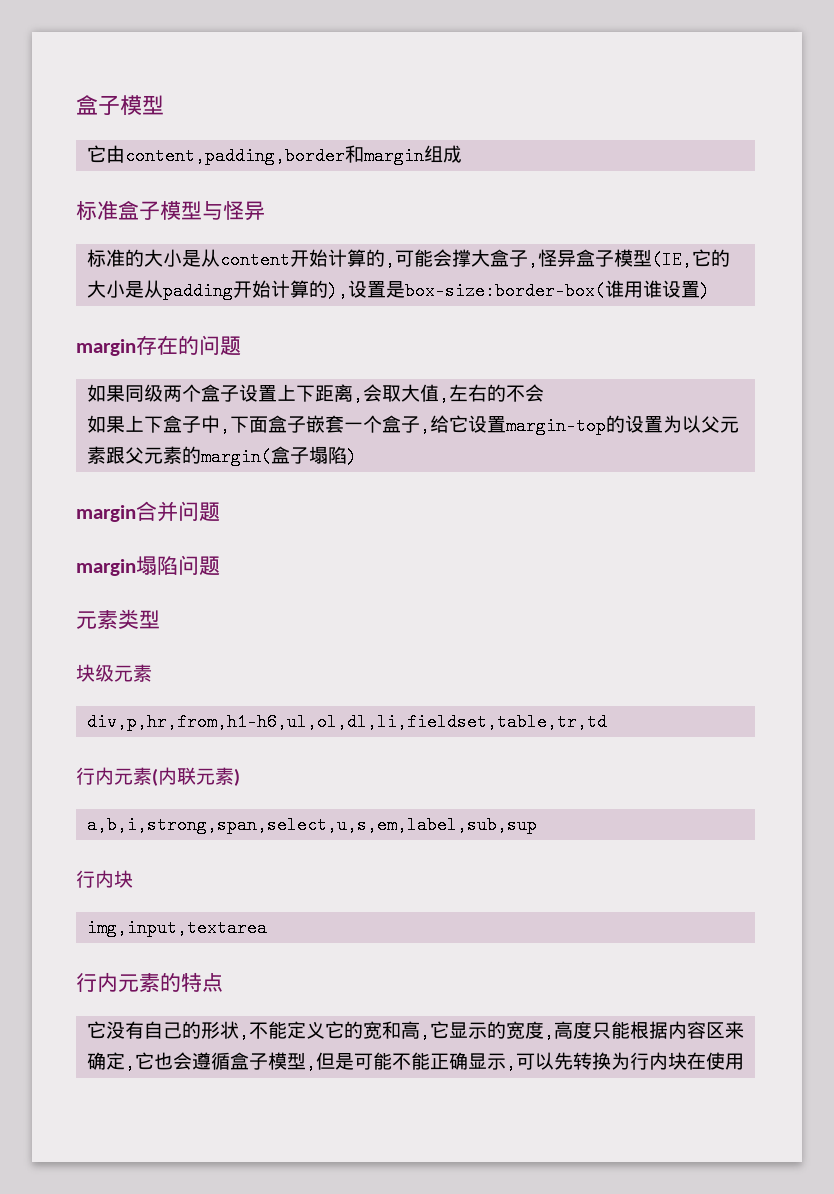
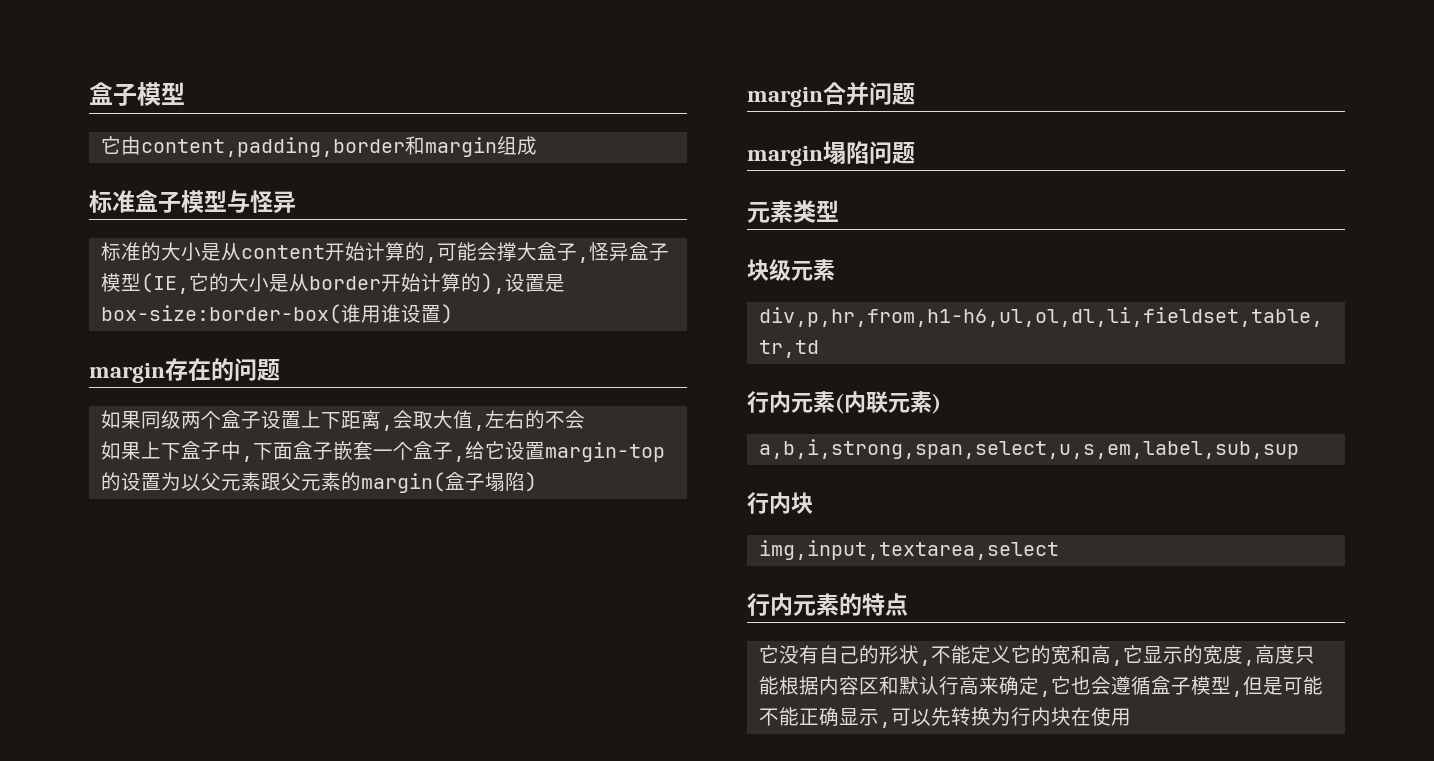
[162,282,233,300] padding -> [309,276,382,290] border
[86,919,267,937] img,input,textarea -> [759,540,1060,560] img,input,textarea,select
(725, 1030) none -> [879,676,980,695] 和默认行高

